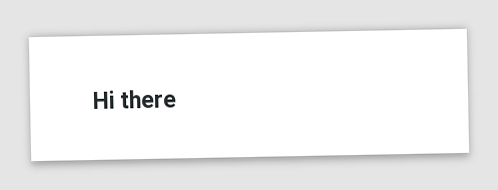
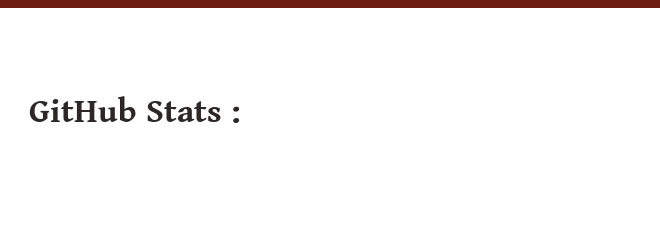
[92,89,178,109] Hi there -> [29,96,242,123] GitHub Stats :

